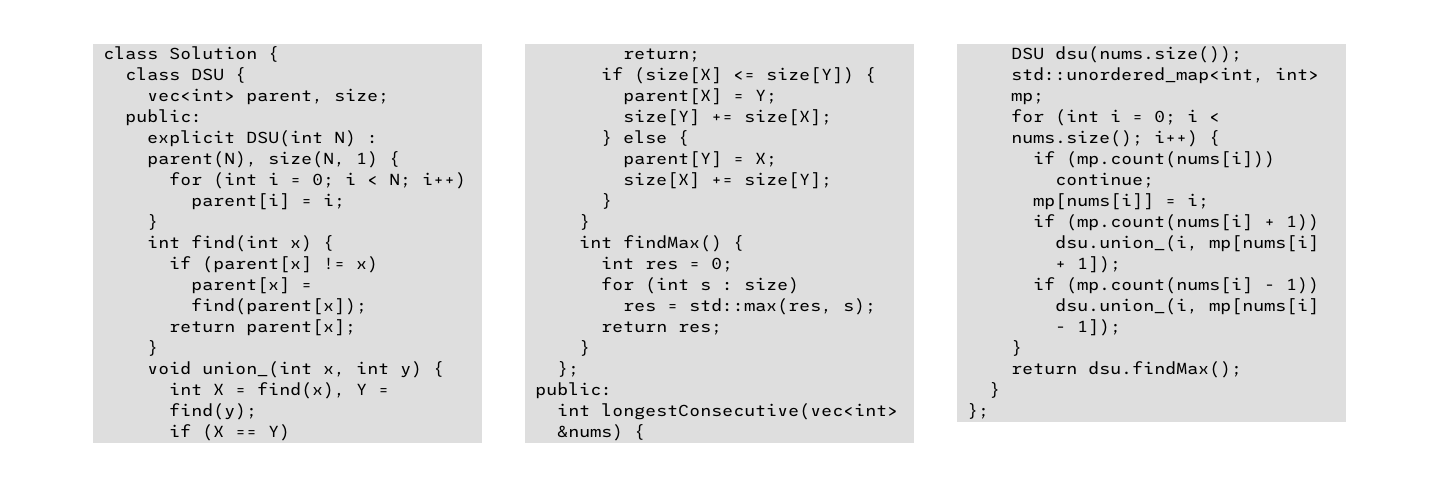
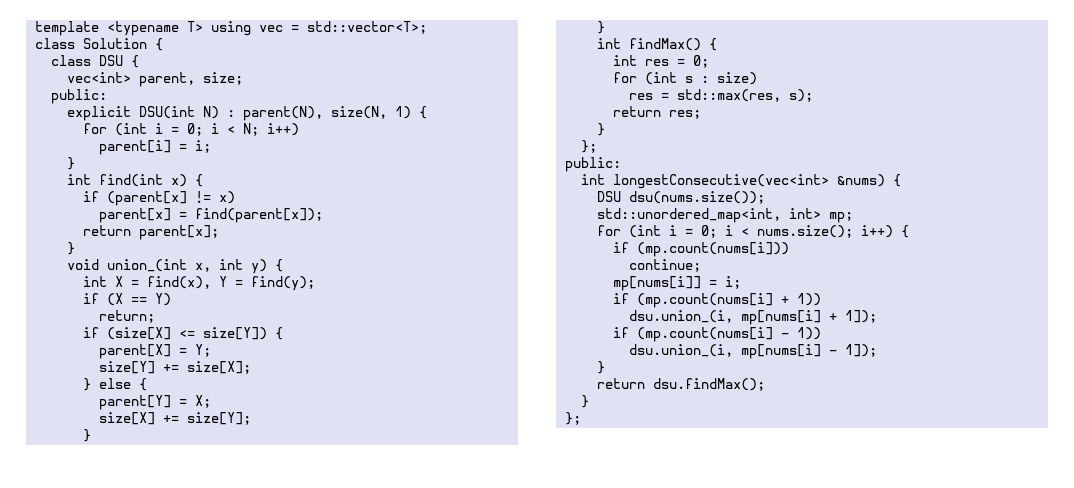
(103, 53) none -> [35,21,427,36] template <typename T> using vec = std::vector<T>; //

